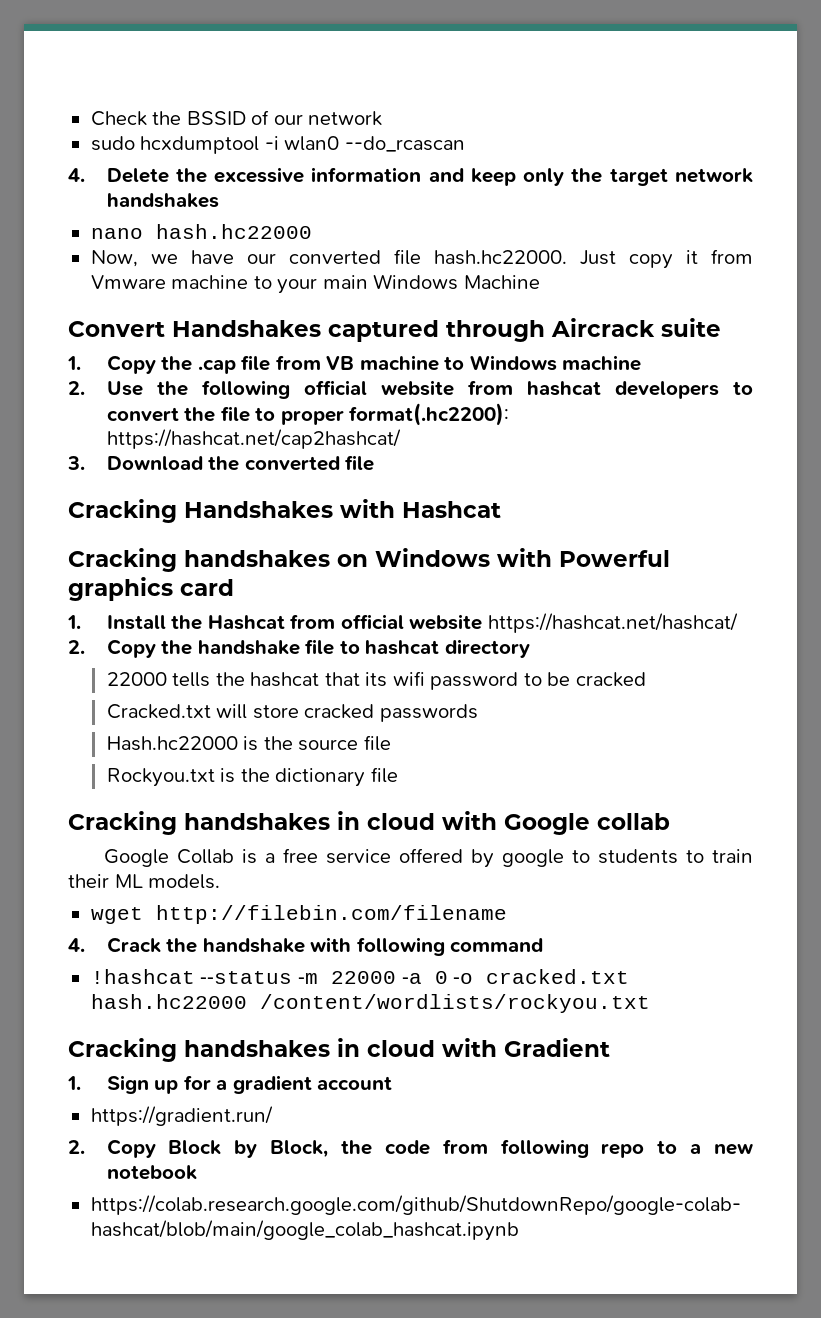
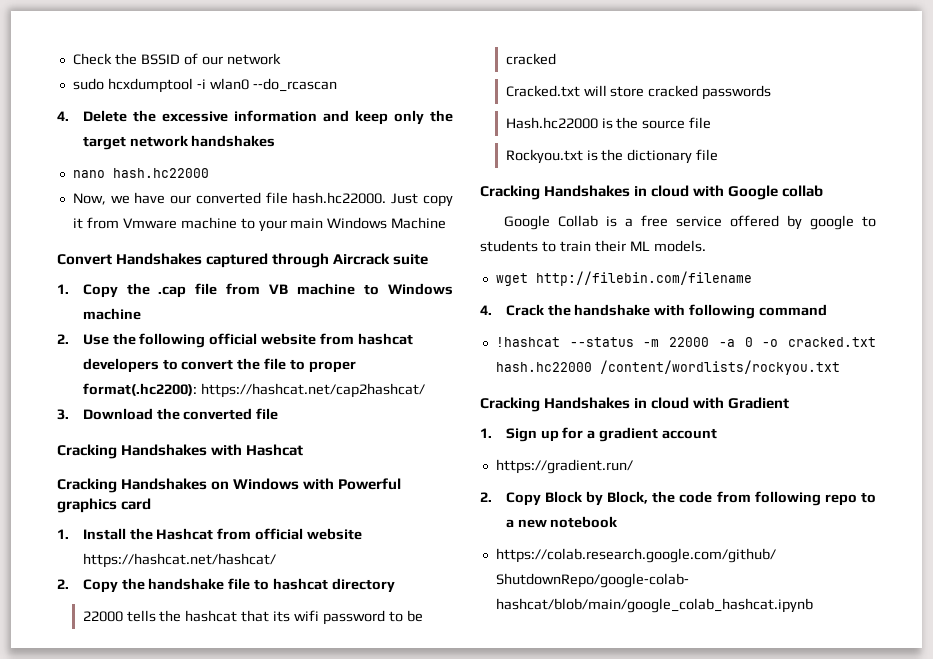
[184,550,330,567] handshakes -> [121,478,208,490] Handshakes
[184,813,330,830] handshakes -> [544,185,631,197] Handshakes
[184,1040,330,1057] handshakes -> [544,397,631,409] Handshakes

